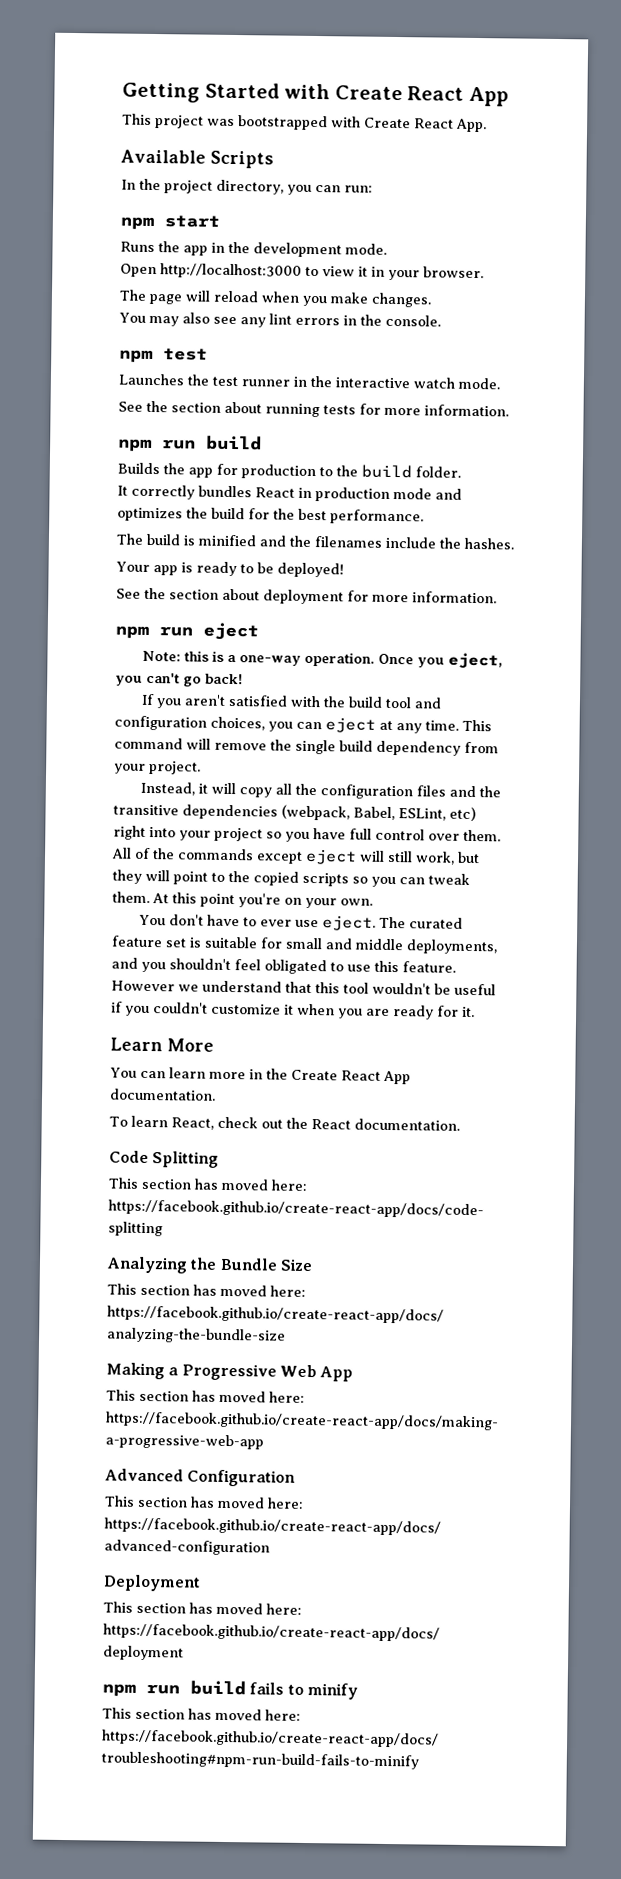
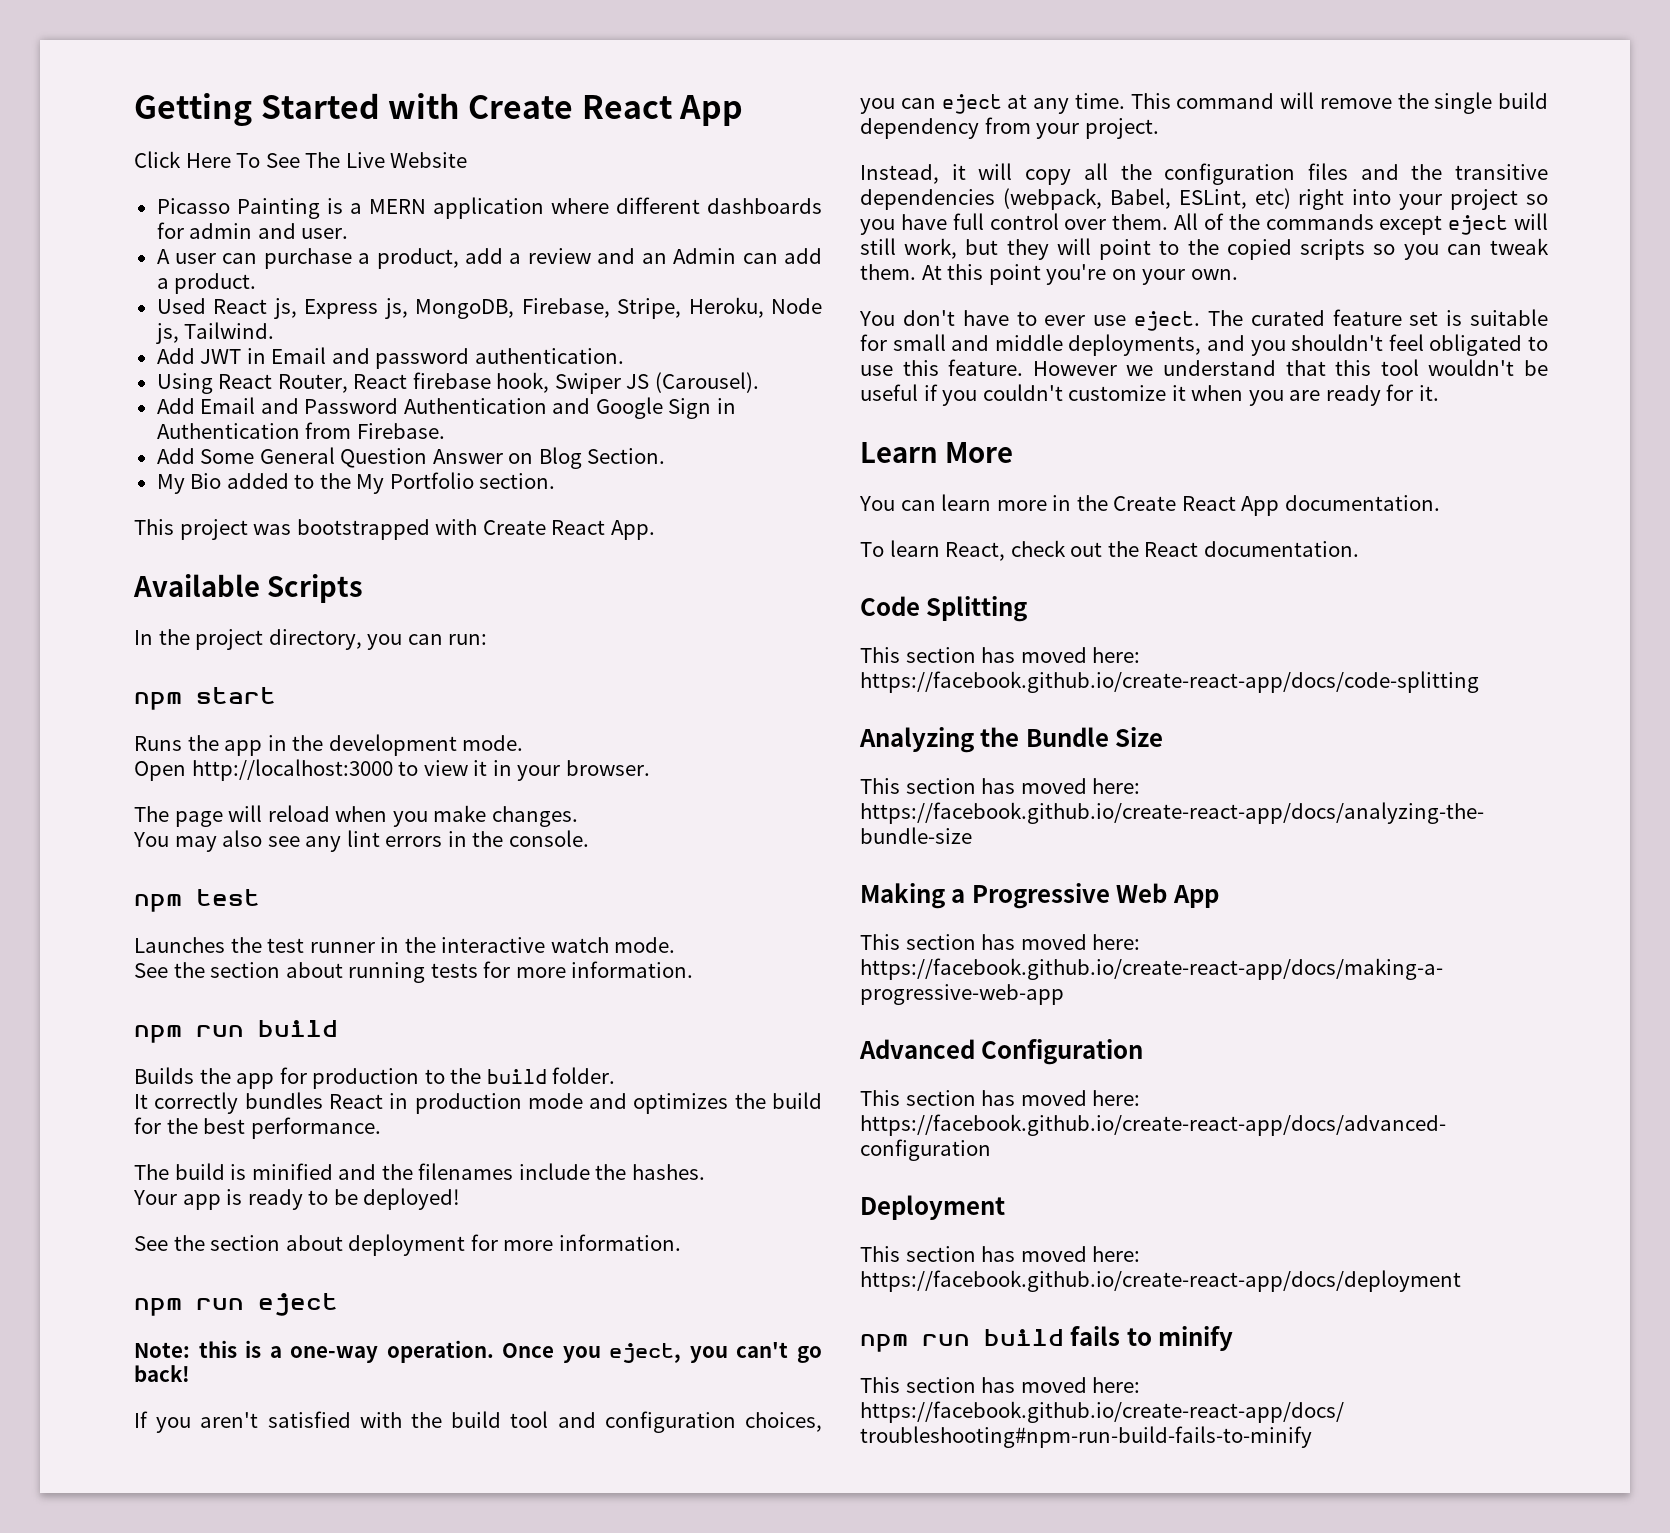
(509, 96) none -> [134,151,468,168] [156,197,823,219] [156,222,349,239] [156,248,822,269] [156,273,257,294] [156,297,822,319] [155,322,275,344] [156,347,624,369] [156,372,759,394] [156,397,736,419] [156,422,445,439] [156,447,666,469] [156,472,556,494] // Click Here To See The Live Website // Picasso Painting is a MERN application where different dashboards for admin and user. // A user can purchase a product, add a review and an Admin can add a product. // Used React js, Express js, MongoDB, Firebase, Stripe, Heroku, Node js, Tailwind. // Add JWT in Email and password authentication. // Using React Router, React firebase hook, Swiper JS (Carousel). // Add Email and Password Authentication and Google Sign in Authentication from Firebase. // Add Some General Question Answer on Blog Section. // My Bio added to the My Portfolio section.

